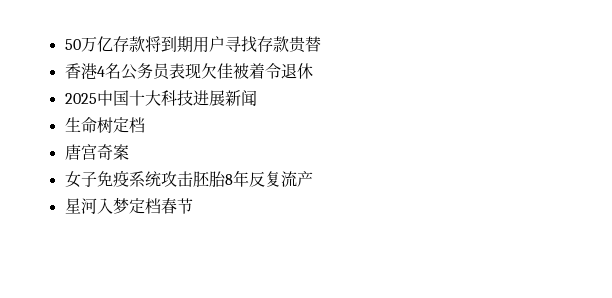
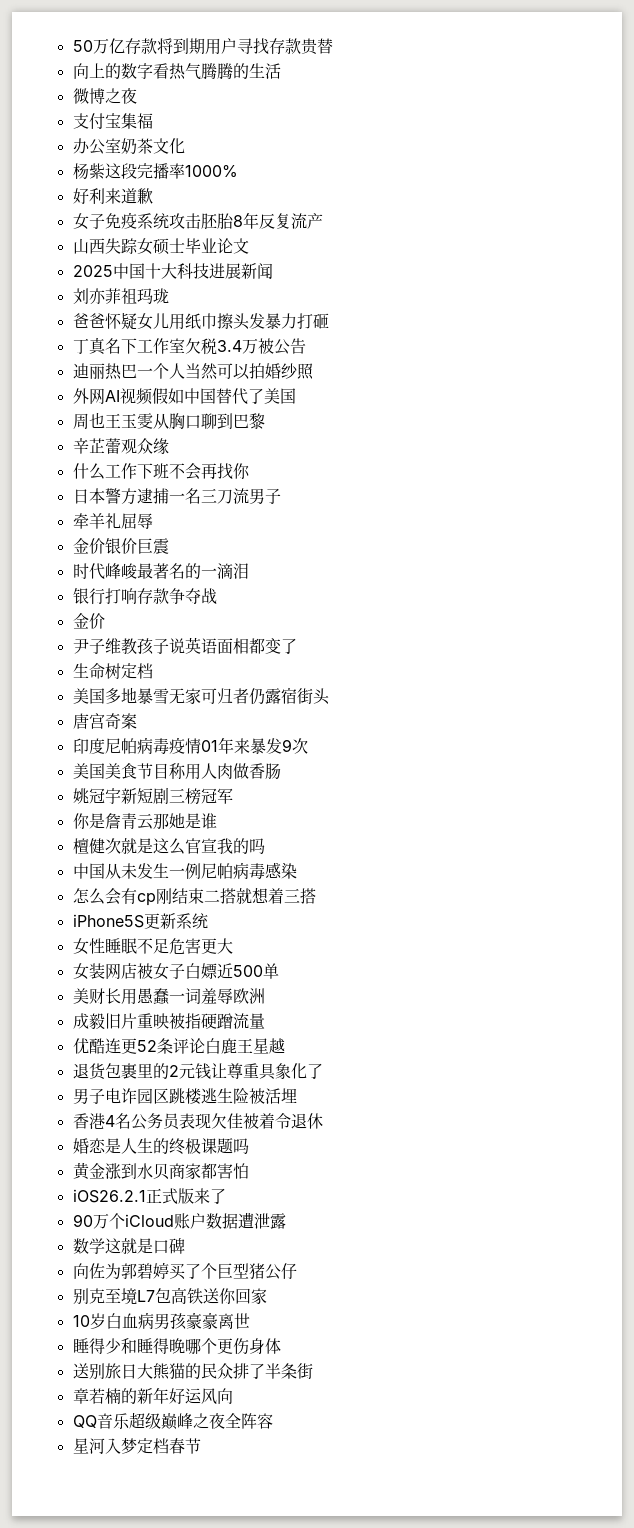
(321, 44) none -> [72,63,281,80] [72,88,137,104] [72,113,153,130] [72,138,185,155] [72,163,238,180] [72,188,153,205] [72,212,323,230] [72,238,249,255] [72,263,273,279] [72,288,169,305] [72,312,329,330] [72,337,306,355] [72,363,314,380] [72,388,296,405] [72,412,265,430] [72,438,169,454] [72,463,250,480] [72,488,281,505] [72,513,153,529] [72,538,169,554] [72,563,249,580] [72,588,217,605] [72,613,105,629] [72,637,297,655] [72,663,153,679] [72,687,330,705] [72,713,137,729] [72,737,308,755] [72,763,281,780] [72,787,233,805] [72,813,217,830] [72,838,265,855] [72,862,297,880] [72,887,316,906] [72,913,208,929] [72,938,233,955] [72,963,279,980] [72,988,265,1005] [72,1013,265,1030] [72,1038,285,1054] [72,1063,323,1080] [72,1088,297,1105] // 向上的数字看热气腾腾的生活 // 微博之夜 // 支付宝集福 // 办公室奶茶文化 // 杨紫这段完播率1000% // 好利来道歉 // 女子免疫系统攻击胚胎8年反复流产 // 山西失踪女硕士毕业论文 // 2025中国十大科技进展新闻 // 刘亦菲祖玛珑 // 爸爸怀疑女儿用纸巾擦头发暴力打砸 // 丁真名下工作室欠税3.4万被公告 // 迪丽热巴一个人当然可以拍婚纱照 // 外网AI视频假如中国替代了美国 // 周也王玉雯从胸口聊到巴黎 // 辛芷蕾观众缘 // 什么工作下班不会再找你 // 日本警方逮捕一名三刀流男子 // 牵羊礼屈辱 // 金价银价巨震 // 时代峰峻最著名的一滴泪 // 银行打响存款争夺战 // 金价 // 尹子维教孩子说英语面相都变了 // 生命树定档 // 美国多地暴雪无家可归者仍露宿街头 // 唐宫奇案 // 印度尼帕病毒疫情01年来暴发9次 // 美国美食节目称用人肉做香肠 // 姚冠宇新短剧三榜冠军 // 你是詹青云那她是谁 // 檀健次就是这么官宣我的吗 // 中国从未发生一例尼帕病毒感染 // 怎么会有cp刚结束二搭就想着三搭 // iPhone5S更新系统 // 女性睡眠不足危害更大 // 女装网店被女子白嫖近500单 // 美财长用愚蠢一词羞辱欧洲 // 成毅旧片重映被指硬蹭流量 // 优酷连更52条评论白鹿王星越 // 退货包裹里的2元钱让尊重具象化了 // 男子电诈园区跳楼逃生险被活埋
[64,90,257,106] [64,117,145,133] [64,144,129,160] [64,170,313,188] 2025中国十大科技进展新闻 // 生命树定档 // 唐宫奇案 // 女子免疫系统攻击胚胎8年反复流产 -> [72,1138,249,1155] [72,1162,249,1180] [72,1188,226,1204] [72,1212,286,1229] [72,1238,185,1254] [72,1262,297,1280] [72,1287,267,1305] [72,1312,250,1330] [72,1338,281,1355] [72,1363,313,1380] [72,1387,233,1405] [72,1412,273,1430] 婚恋是人生的终极课题吗 // 黄金涨到水贝商家都害怕 // iOS26.2.1正式版来了 // 90万个iCloud账户数据遭泄露 // 数学这就是口碑 // 向佐为郭碧婷买了个巨型猪公仔 // 别克至境L7包高铁送你回家 // 10岁白血病男孩豪豪离世 // 睡得少和睡得晚哪个更伤身体 // 送别旅日大熊猫的民众排了半条街 // 章若楠的新年好运风向 // QQ音乐超级巅峰之夜全阵容

